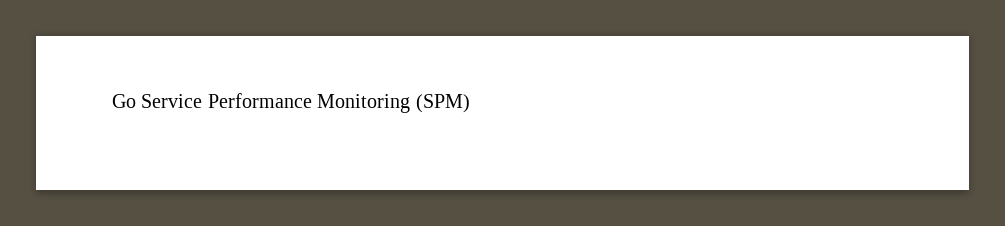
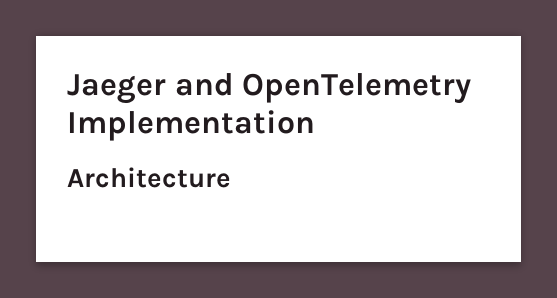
[112,93,470,113] Go Service Performance Monitoring (SPM) -> [67,73,472,104] [67,110,315,141] [67,167,231,188] Jaeger and OpenTelemetry Implementation // Architecture

